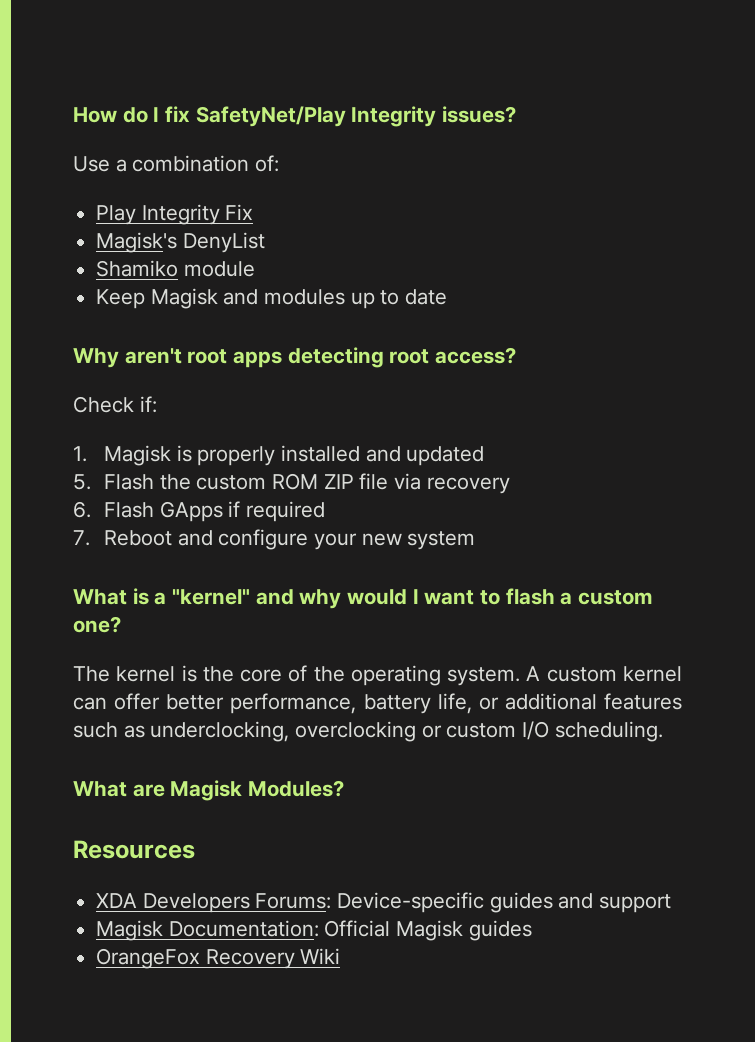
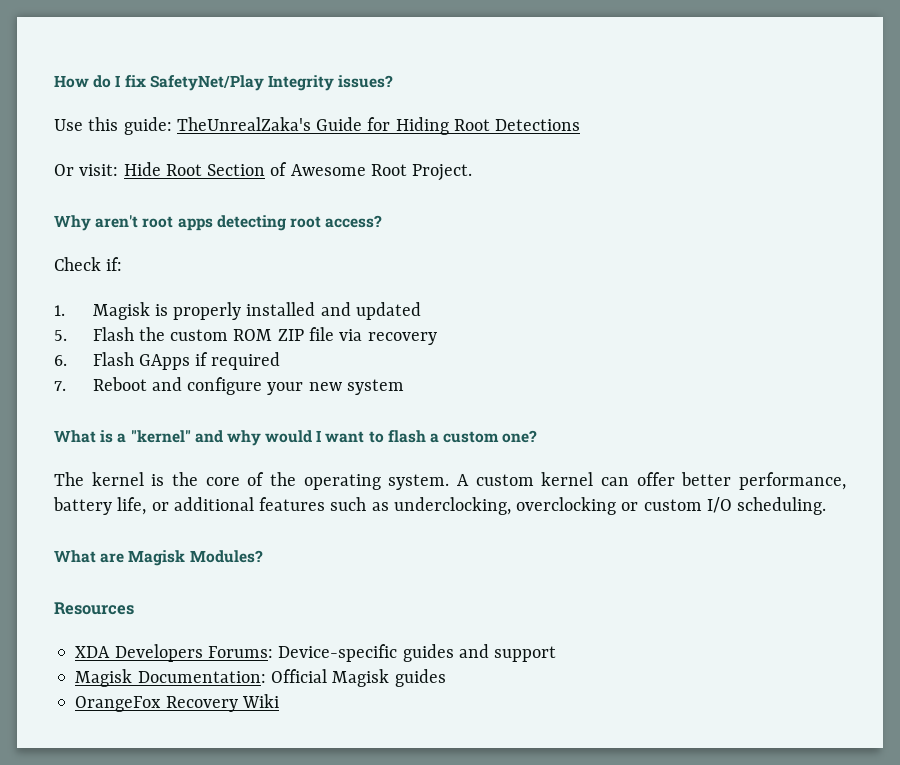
[115,155,280,172] [96,204,254,225] [96,232,265,253] [96,260,255,277] [96,288,448,309] a combination of: // Play Integrity Fix // Magisk's DenyList // Shamiko module // Keep Magisk and modules up to date -> [88,117,581,135] [54,162,473,181] this guide: TheUnrealZaka's Guide for Hiding Root Detections // Or visit: Hide Root Section of Awesome Root Project.

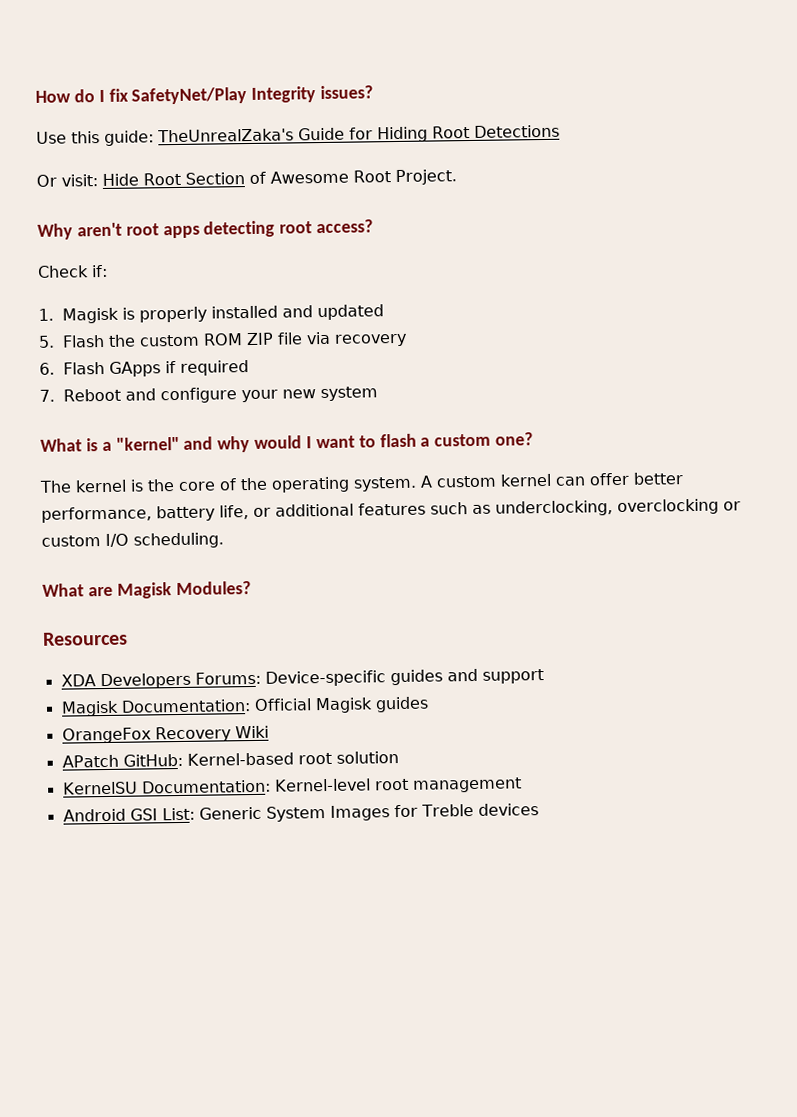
(279, 701) none -> [61,751,399,768] [62,777,522,795] [62,803,539,822] // APatch GitHub: Kernel-based root solution // KernelSU Documentation: Kernel-level root management // Android GSI List: Generic System Images for Treble devices

